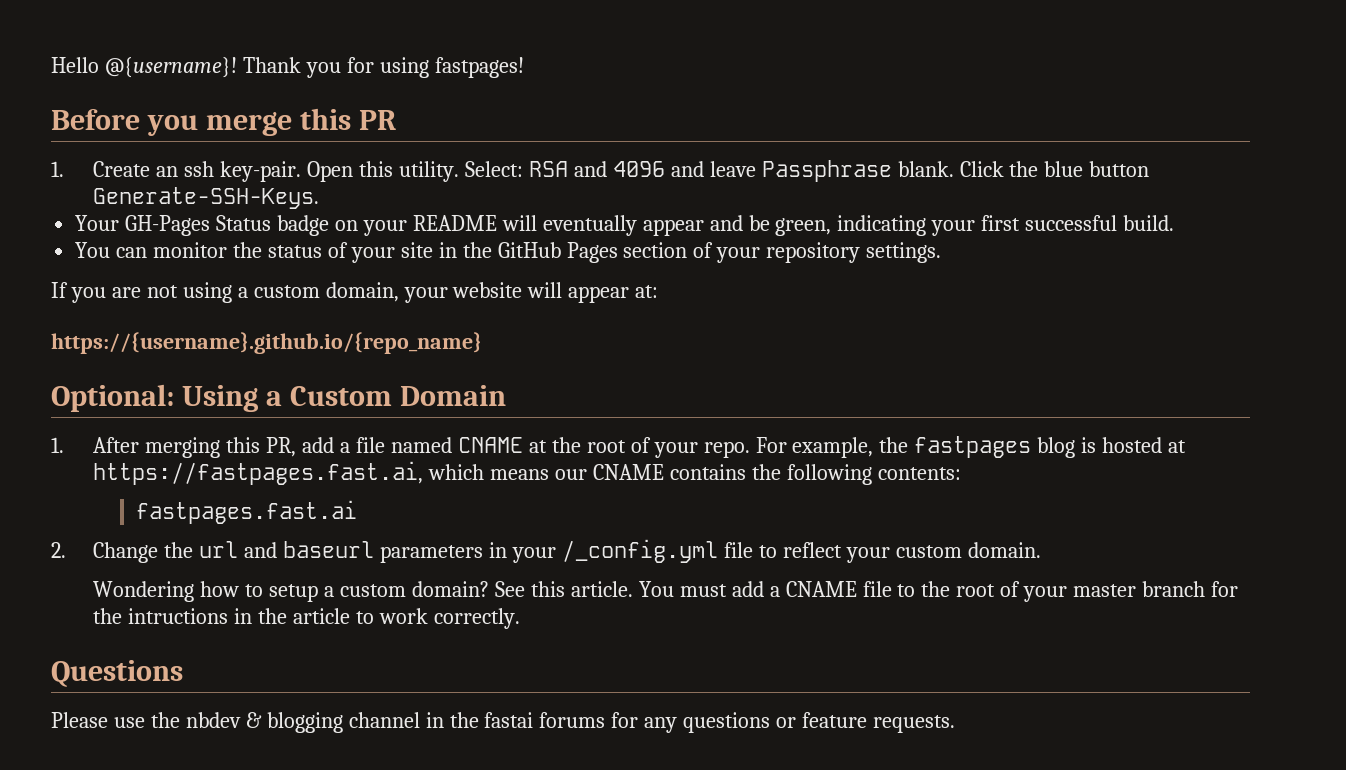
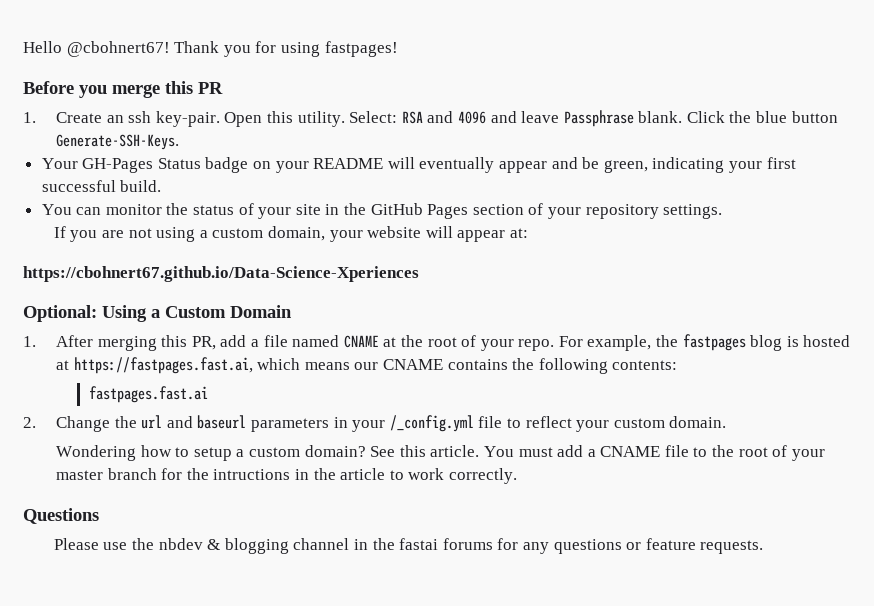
[104,57,237,78] @{username}! -> [66,41,170,57] @cbohnert67!
[51,332,482,354] https://{username}.github.io/{repo_name} -> [23,266,419,282] https://cbohnert67.github.io/Data-Science-Xperiences

